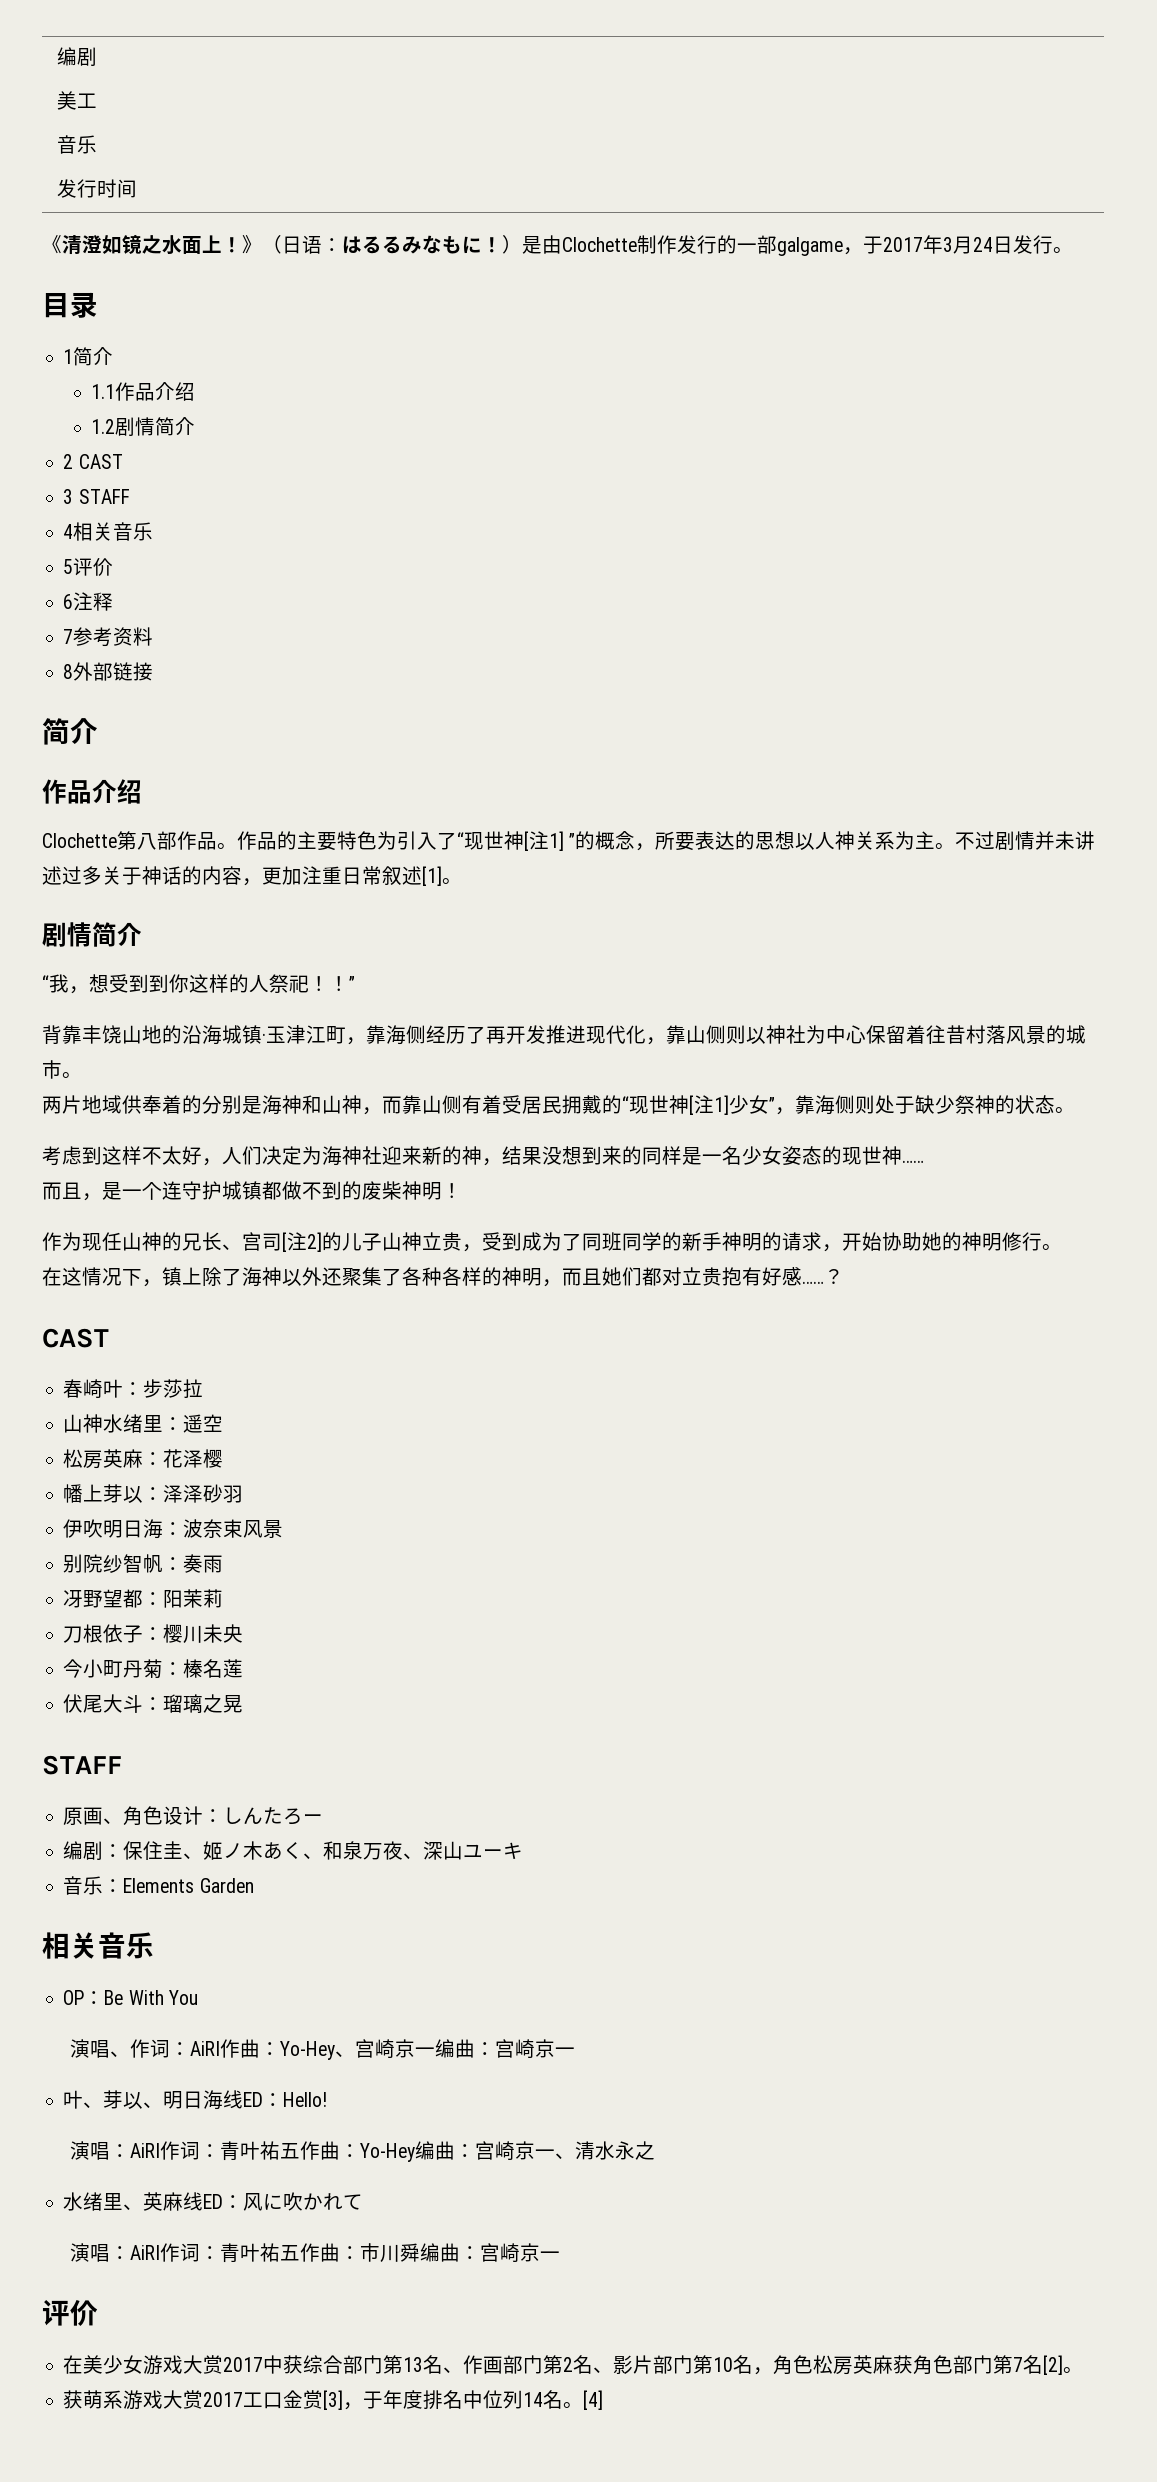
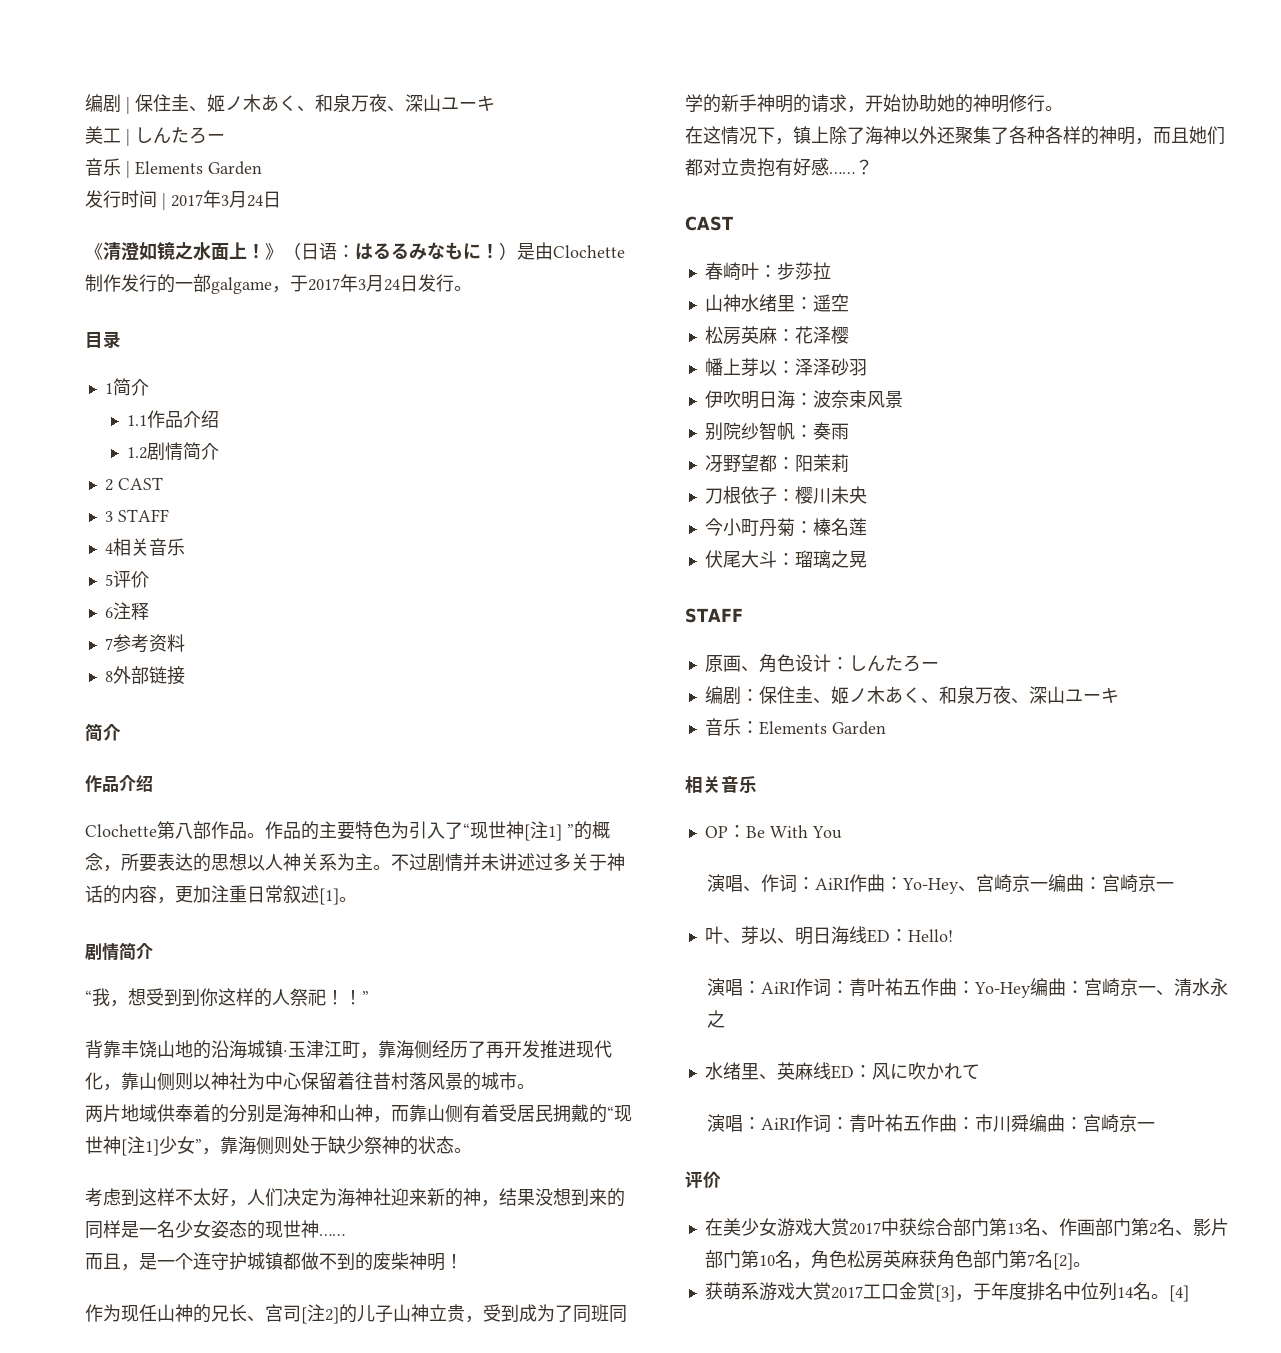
[56,47,97,66] [56,91,97,110] [56,135,97,154] [56,179,137,198] 编剧 // 美工 // 音乐 // 发行时间 -> [85,94,495,114] [85,126,225,146] [85,158,262,178] [85,190,281,210] 编剧 | 保住圭、姬ノ木あく、和泉万夜、深山ユーキ // 美工 | しんたろー // 音乐 | Elements Garden // 发行时间 | 2017年3月24日

